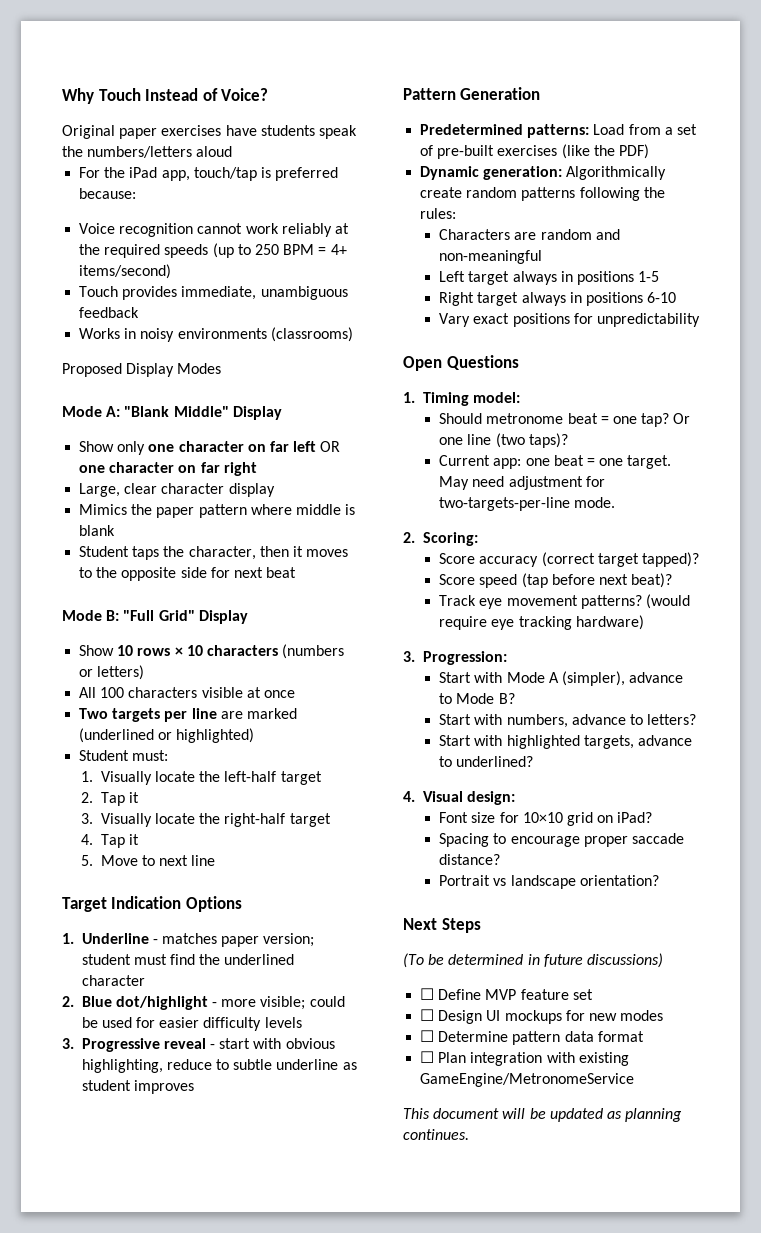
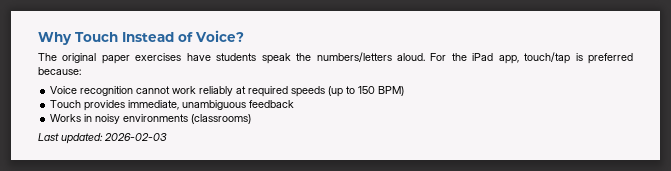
[62,125,115,139] Original -> [38,53,97,63] The original
[196,146,233,157] aloud // -> [396,53,425,61] aloud.
[79,244,101,255] the -> (247, 90) none
[254,244,347,255] [79,264,172,279] 250 BPM = 4+ items/second) -> [358,86,405,96] 150 BPM)
[62,363,222,377] [62,406,282,420] [79,441,341,455] [79,462,257,476] [79,483,275,497] [79,504,356,518] [79,525,116,536] [79,546,349,560] [79,567,297,581] [62,610,248,624] [79,644,345,659] [79,665,145,680] [79,687,295,698] [79,708,297,722] [79,728,255,743] [79,750,169,761] [81,771,322,785] [81,792,140,806] [81,813,331,827] [81,834,140,848] [81,855,216,866] [62,896,242,912] [62,933,315,947] [81,954,295,965] [81,975,145,986] [62,996,345,1010] [81,1017,302,1031] [62,1038,335,1052] [81,1059,357,1073] [81,1080,194,1094] [403,87,541,100] [420,124,697,138] [420,144,649,159] [420,166,667,180] [420,187,665,201] [420,208,457,219] [439,229,620,240] [439,250,543,264] [439,271,660,285] [439,292,677,306] [439,313,700,327] [403,355,519,371] [403,392,520,406] [439,413,691,427] [439,433,568,448] [439,455,672,469] [439,476,605,490] [439,497,616,511] [403,532,478,546] [439,552,699,567] [439,573,673,588] [439,594,690,609] [439,615,644,630] [403,651,507,665] [439,671,684,686] [439,693,515,704] [439,714,697,728] [439,735,692,749] [439,756,534,767] [403,791,515,805] [439,812,653,826] [439,833,684,847] [439,854,501,865] [439,875,659,889] [403,918,481,933] [403,953,663,968] [420,988,593,1000] [420,1009,664,1024] [420,1030,644,1045] [420,1051,629,1066] [420,1073,635,1087] [403,1108,683,1122] [403,1129,469,1140] Proposed Display Modes // Mode A: "Blank Middle" Display // Show only one character on far left OR one character on far right // Large, clear character display // Mimics the paper pattern where middle is blank // Student taps the character, then it moves to the opposite side for next beat // Mode B: "Full Grid" Display // Show 10 rows × 10 characters (numbers or letters) // All 100 characters visible at once // Two targets per line are marked (underlined or highlighted) // Student must: // 1. Visually locate the left-half target // 2. Tap it // 3. Visually locate the right-half target // 4. Tap it // 5. Move to next line // Target Indication Options // 1. Underline - matches paper version; student must find the underlined character // 2. Blue dot/highlight - more visible; could be used for easier difficulty levels // 3. Progressive reveal - start with obvious highlighting, reduce to subtle underline as student improves // Pattern Generation // Predetermined patterns: Load from a set of pre-built exercises (like the PDF) // Dynamic generation: Algorithmically create random patterns following the rules: // Characters are random and non-meaningful // Left target always in positions 1-5 // Right target always in positions 6-10 // Vary exact positions for unpredictability // Open Questions // 1. Timing model: // Should metronome beat = one tap? Or one line (two taps)? // Current app: one beat = one target. May need adjustment for two-targets-per-line mode. // 2. Scoring: // Score accuracy (correct target tapped)? // Score speed (tap before next beat)? // Track eye movement patterns? (would require eye tracking hardware) // 3. Progression: // Start with Mode A (simpler), advance to Mode B? // Start with numbers, advance to letters? // Start with highlighted targets, advance to underlined? // 4. Visual design: // Font size for 10×10 grid on iPad? // Spacing to encourage proper saccade distance? // Portrait vs landscape orientation? // Next Steps // (To be determined in future discussions) // ☐ Define MVP feature set // ☐ Design UI mockups for new modes // ☐ Determine pattern data format // ☐ Plan integration with existing GameEngine/MetronomeService // This document will be updated as planning continues. -> [38,133,167,144] Last updated: 2026-02-03

